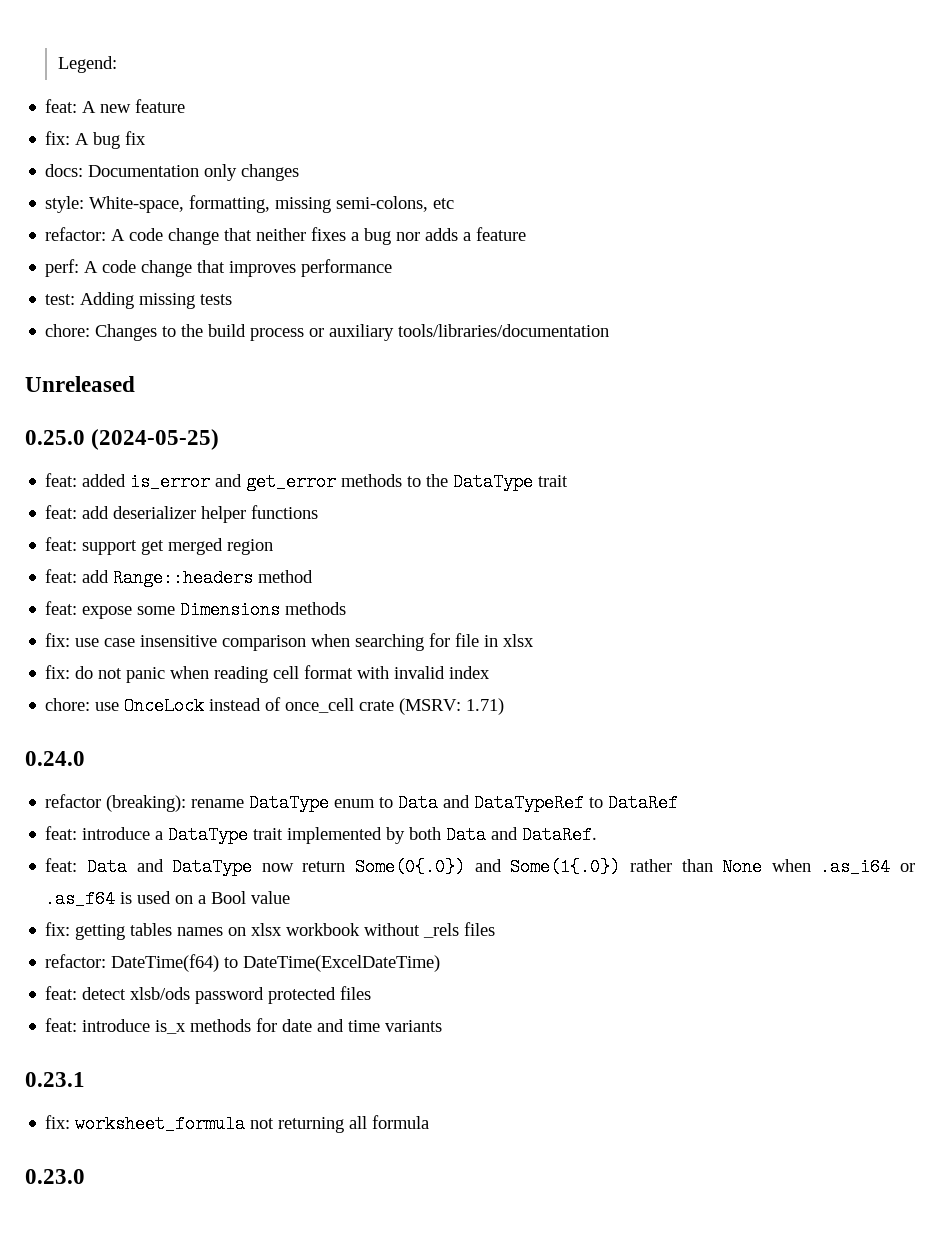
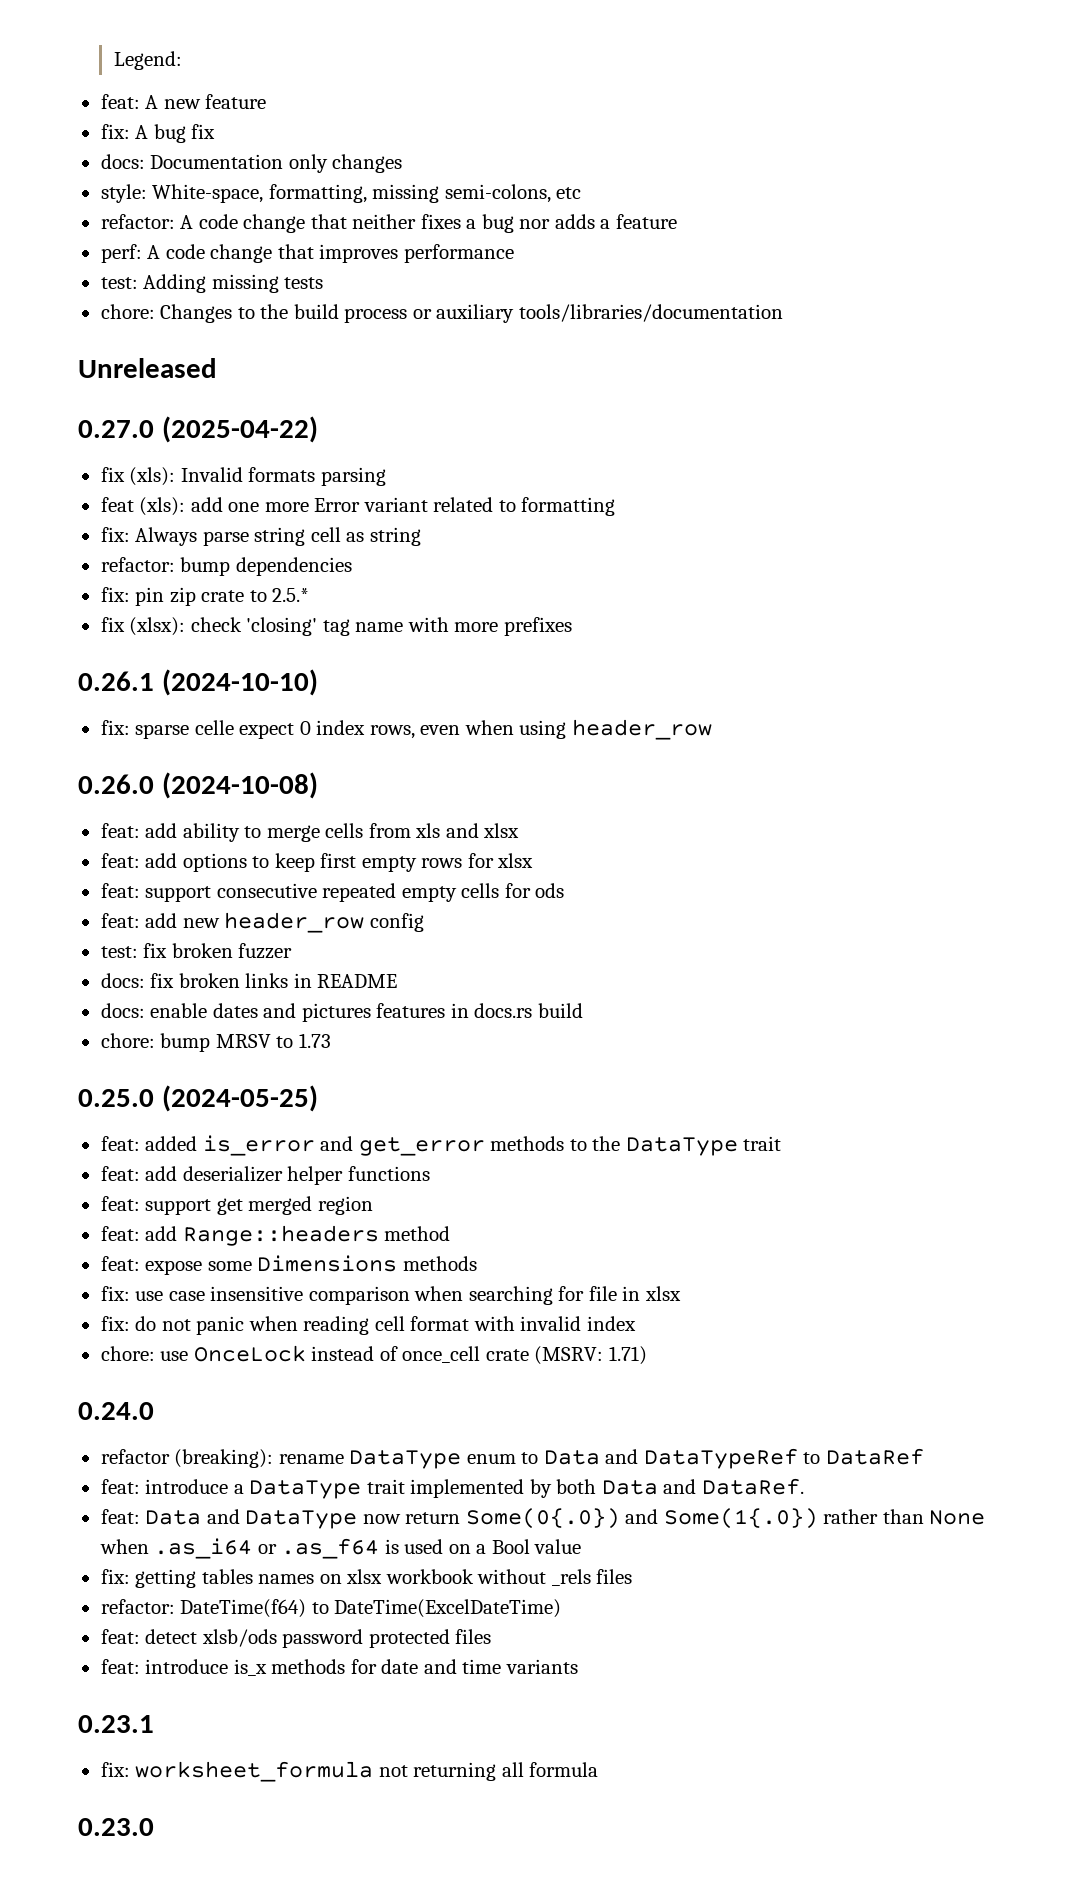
(135, 384) none -> [78,416,318,443] [100,467,386,486] [100,497,616,516] [100,527,421,546] [100,557,352,576] [100,587,310,606] [100,617,572,636] [78,669,318,696] [100,719,712,740] [78,772,318,799] [100,823,520,842] [100,853,534,872] [100,883,565,902] [100,912,424,933] [100,943,293,959] [100,973,398,988] [100,1003,583,1022] [100,1033,331,1052] // 0.27.0 (2025-04-22) // fix (xls): Invalid formats parsing // feat (xls): add one more Error variant related to formatting // fix: Always parse string cell as string // refactor: bump dependencies // fix: pin zip crate to 2.5.* // fix (xlsx): check 'closing' tag name with more prefixes // 0.26.1 (2024-10-10) // fix: sparse celle expect 0 index rows, even when using header_row // 0.26.0 (2024-10-08) // feat: add ability to merge cells from xls and xlsx // feat: add options to keep first empty rows for xlsx // feat: support consecutive repeated empty cells for ods // feat: add new header_row config // test: fix broken fuzzer // docs: fix broken links in README // docs: enable dates and pictures features in docs.rs build // chore: bump MRSV to 1.73

